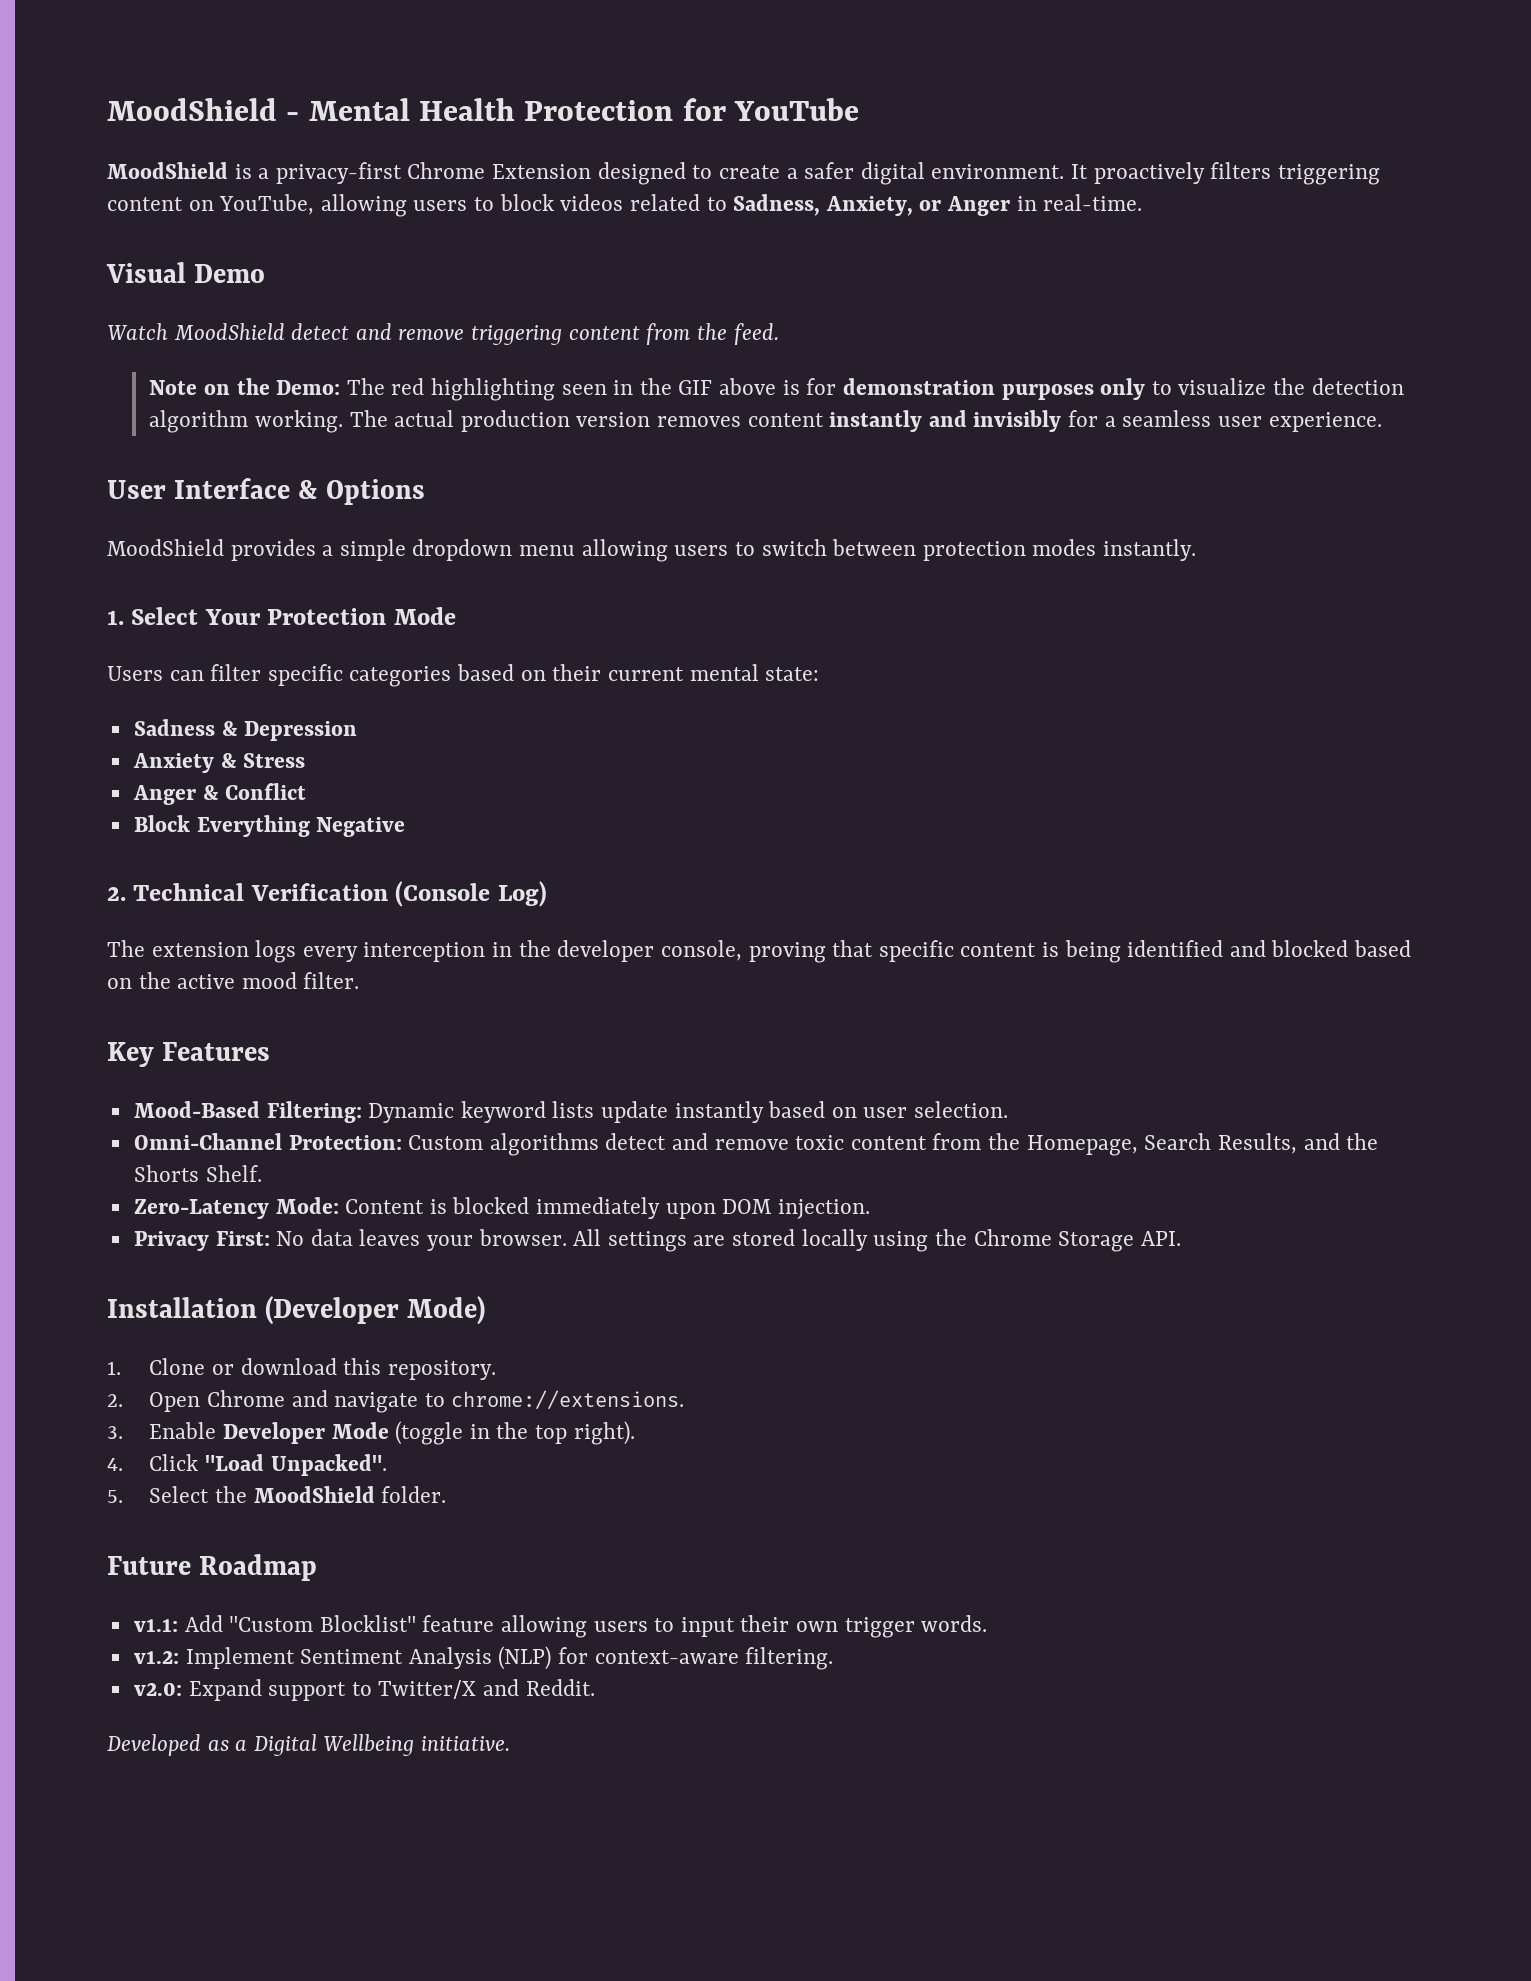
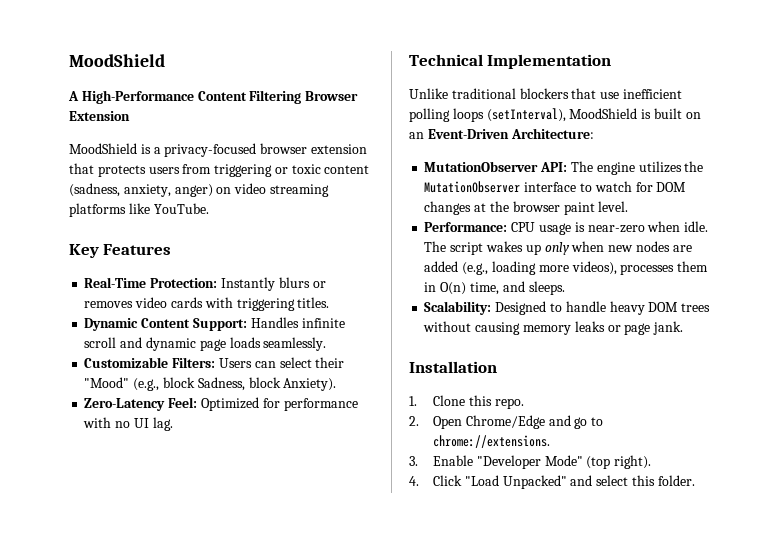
[107,98,859,121] [107,162,1380,185] [107,194,1143,217] [106,262,266,283] [107,323,779,345] [149,378,1404,401] [149,410,1382,433] [107,478,425,505] [107,539,1196,562] [107,607,456,625] [107,664,820,687] [133,719,358,741] [132,753,306,773] [132,783,307,805] [133,815,406,837] [107,881,547,907] [107,940,1412,963] [107,972,360,989] [107,1042,271,1067] [133,1101,1009,1123] [133,1133,1379,1156] [133,1165,262,1182] [133,1197,870,1219] [133,1229,1181,1252] MoodShield - Mental Health Protection for YouTube // MoodShield is a privacy-first Chrome Extension designed to create a safer digital environment. It proactively filters triggering content on YouTube, allowing users to block videos related to Sadness, Anxiety, or Anger in real-time. // Visual Demo // Watch MoodShield detect and remove triggering content from the feed. // Note on the Demo: The red highlighting seen in the GIF above is for demonstration purposes only to visualize the detection algorithm working. The actual production version removes content instantly and invisibly for a seamless user experience. // User Interface & Options // MoodShield provides a simple dropdown menu allowing users to switch between protection modes instantly. // 1. Select Your Protection Mode // Users can filter specific categories based on their current mental state: // Sadness & Depression // Anxiety & Stress // Anger & Conflict // Block Everything Negative // 2. Technical Verification (Console Log) // The extension logs every interception in the developer console, proving that specific content is being identified and blocked based on the active mood filter. // Key Features // Mood-Based Filtering: Dynamic keyword lists update instantly based on user selection. // Omni-Channel Protection: Custom algorithms detect and remove toxic content from the Homepage, Search Results, and the Shorts Shelf. // Zero-Latency Mode: Content is blocked immediately upon DOM injection. // Privacy First: No data leaves your browser. All settings are stored locally using the Chrome Storage API. -> [69,54,165,67] [68,90,359,104] [69,111,130,121] [69,143,367,157] [69,163,370,177] [69,183,329,197] [69,203,209,217] [69,244,172,258] [84,277,326,291] [84,297,330,311] [84,317,345,331] [84,337,327,351] [84,357,345,368] [84,377,337,391] [84,397,358,411] [83,417,173,431] [409,54,612,69] [409,88,682,99] [409,108,701,122] [409,128,594,139] [424,161,704,175] [424,181,687,193] [424,201,629,215] [424,221,709,235] [424,241,692,255] [424,261,709,275] [424,281,565,295] [424,301,711,315] [423,321,684,335] MoodShield // A High-Performance Content Filtering Browser Extension // MoodShield is a privacy-focused browser extension that protects users from triggering or toxic content (sadness, anxiety, anger) on video streaming platforms like YouTube. // Key Features // Real-Time Protection: Instantly blurs or removes video cards with triggering titles. // Dynamic Content Support: Handles infinite scroll and dynamic page loads seamlessly. // Customizable Filters: Users can select their "Mood" (e.g., block Sadness, block Anxiety). // Zero-Latency Feel: Optimized for performance with no UI lag. // Technical Implementation // Unlike traditional blockers that use inefficient polling loops (setInterval), MoodShield is built on an Event-Driven Architecture: // MutationObserver API: The engine utilizes the MutationObserver interface to watch for DOM changes at the browser paint level. // Performance: CPU usage is near-zero when idle. The script wakes up only when new nodes are added (e.g., loading more videos), processes them in O(n) time, and sleeps. // Scalability: Designed to handle heavy DOM trees without causing memory leaks or page jank.
[265,1296,486,1325] (Developer Mode) -> (497, 367) none
[211,1358,496,1380] or download this repository. -> [468,395,524,409] this repo.
[206,1390,419,1413] Chrome and navigate -> [465,415,588,429] Chrome/Edge and go
[222,1421,635,1445] [107,1454,387,1476] [107,1486,447,1503] [107,1554,318,1581] [133,1615,988,1638] [133,1646,834,1670] [133,1679,595,1701] [107,1734,511,1756] Developer Mode (toggle in the top right). // 4. Click "Load Unpacked". // 5. Select the MoodShield folder. // Future Roadmap // v1.1: Add "Custom Blocklist" feature allowing users to input their own trigger words. // v1.2: Implement Sentiment Analysis (NLP) for context-aware filtering. // v2.0: Expand support to Twitter/X and Reddit. // Developed as a Digital Wellbeing initiative. -> [476,455,652,469] [409,475,695,489] "Developer Mode" (top right). // 4. Click "Load Unpacked" and select this folder.

